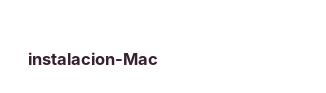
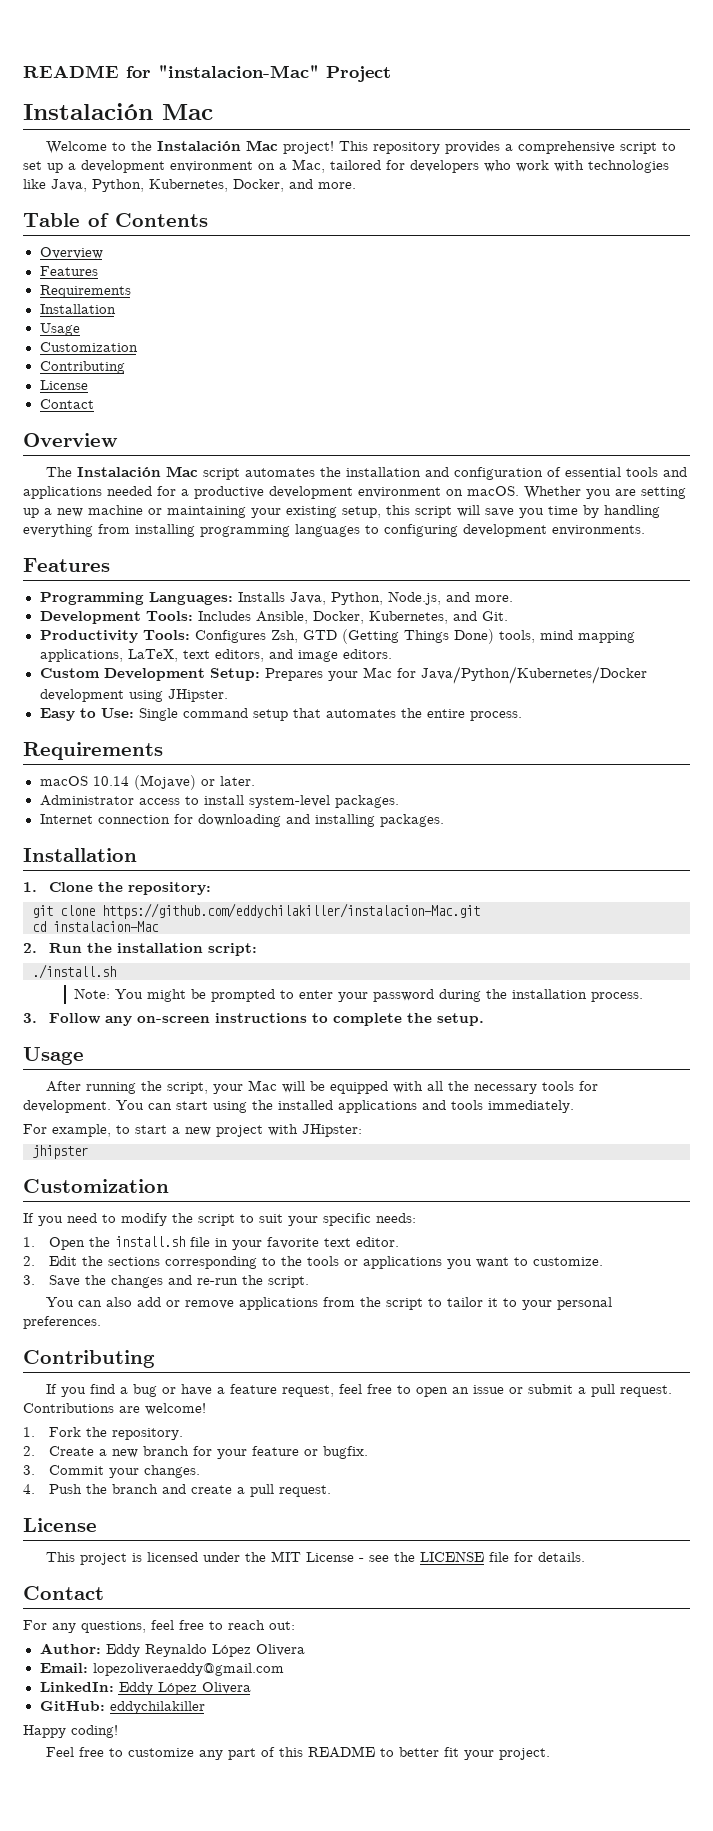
[28,52,158,65] instalacion-Mac -> [23,65,391,82] [23,103,213,120] [45,140,676,154] [23,159,669,173] [23,179,356,192] [23,213,208,227] [39,247,103,259] [39,266,98,276] [39,285,131,298] [39,304,116,314] [39,323,80,336] [39,342,138,352] [39,361,125,374] [39,380,88,390] [39,399,94,409] [23,433,118,447] [45,466,687,480] [23,486,686,499] [23,505,660,518] [23,524,645,537] [23,558,110,572] [39,591,513,605] [39,611,508,624] [39,629,635,644] [39,649,392,662] [39,666,647,684] [39,689,228,702] [39,708,522,721] [23,742,163,760] [39,775,255,790] [39,795,399,808] [39,814,444,827] [23,848,137,862] [23,882,211,895] [32,903,480,919] [32,921,159,932] [23,943,257,956] [32,964,116,979] [74,988,644,1002] [23,1013,484,1026] [23,1047,84,1065] [45,1080,598,1094] [23,1100,574,1113] [23,1124,362,1137] [32,1145,88,1159] [23,1179,169,1193] [23,1213,416,1226] [23,1236,399,1250] [23,1256,603,1269] [23,1275,309,1288] [45,1297,612,1310] [23,1316,101,1329] [23,1350,155,1368] [45,1384,672,1397] [23,1403,206,1415] [23,1427,183,1440] [23,1446,368,1459] [23,1465,200,1478] [23,1484,331,1497] [23,1518,97,1532] [45,1551,585,1565] [23,1586,104,1600] [23,1620,295,1633] [39,1643,305,1657] [39,1663,284,1676] [39,1682,251,1695] [39,1701,205,1714] [23,1725,118,1738] [45,1746,550,1760] README for "instalacion-Mac" Project // Instalación Mac // Welcome to the Instalación Mac project! This repository provides a comprehensive script to set up a development environment on a Mac, tailored for developers who work with technologies like Java, Python, Kubernetes, Docker, and more. // Table of Contents // Overview // Features // Requirements // Installation // Usage // Customization // Contributing // License // Contact // Overview // The Instalación Mac script automates the installation and configuration of essential tools and applications needed for a productive development environment on macOS. Whether you are setting up a new machine or maintaining your existing setup, this script will save you time by handling everything from installing programming languages to configuring development environments. // Features // Programming Languages: Installs Java, Python, Node.js, and more. // Development Tools: Includes Ansible, Docker, Kubernetes, and Git. // Productivity Tools: Configures Zsh, GTD (Getting Things Done) tools, mind mapping applications, LaTeX, text editors, and image editors. // Custom Development Setup: Prepares your Mac for Java/Python/Kubernetes/Docker development using JHipster. // Easy to Use: Single command setup that automates the entire process. // Requirements // macOS 10.14 (Mojave) or later. // Administrator access to install system-level packages. // Internet connection for downloading and installing packages. // Installation // 1. Clone the repository: // git clone https://github.com/eddychilakiller/instalacion-Mac.git // cd instalacion-Mac // 2. Run the installation script: // ./install.sh // Note: You might be prompted to enter your password during the installation process. // 3. Follow any on-screen instructions to complete the setup. // Usage // After running the script, your Mac will be equipped with all the necessary tools for development. You can start using the installed applications and tools immediately. // For example, to start a new project with JHipster: // jhipster // Customization // If you need to modify the script to suit your specific needs: // 1. Open the install.sh file in your favorite text editor. // 2. Edit the sections corresponding to the tools or applications you want to customize. // 3. Save the changes and re-run the script. // You can also add or remove applications from the script to tailor it to your personal preferences. // Contributing // If you find a bug or have a feature request, feel free to open an issue or submit a pull request. Contributions are welcome! // 1. Fork the repository. // 2. Create a new branch for your feature or bugfix. // 3. Commit your changes. // 4. Push the branch and create a pull request. // License // This project is licensed under the MIT License - see the LICENSE file for details. // Contact // For any questions, feel free to reach out: // Author: Eddy Reynaldo López Olivera // Email: lopezoliveraeddy@gmail.com // LinkedIn: Eddy López Olivera // GitHub: eddychilakiller // Happy coding! // Feel free to customize any part of this README to better fit your project.

